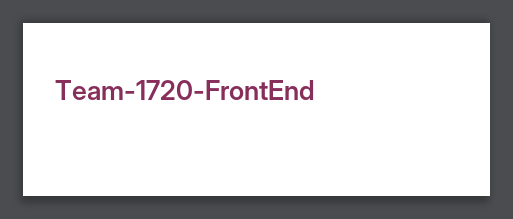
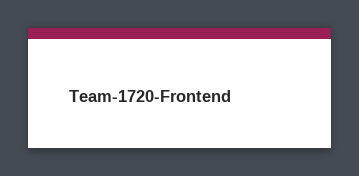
[55,80,315,100] Team-1720-FrontEnd -> [69,90,231,102] Team-1720-Frontend

